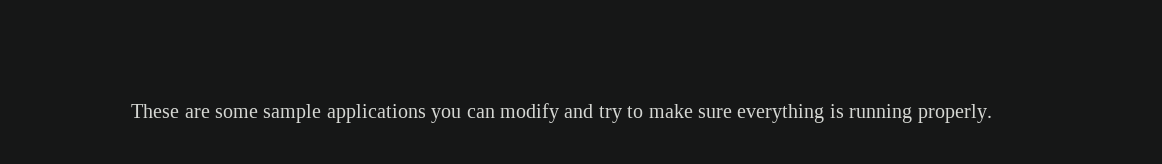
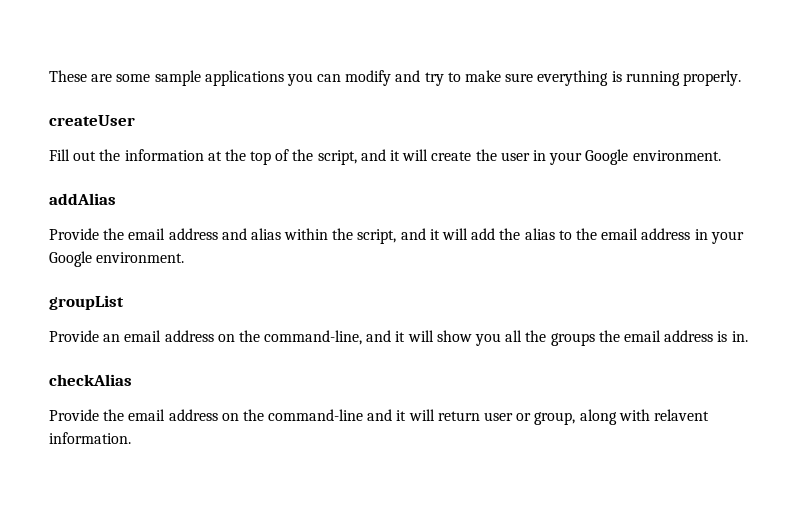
(992, 113) none -> [49,115,135,126] [49,149,721,165] [49,193,116,205] [49,228,744,244] [49,251,185,267] [49,295,124,310] [49,330,748,346] [49,374,132,386] [49,409,709,425] [49,432,131,444] // createUser // Fill out the information at the top of the script, and it will create the user in your Google environment. // addAlias // Provide the email address and alias within the script, and it will add the alias to the email address in your Google environment. // groupList // Provide an email address on the command-line, and it will show you all the groups the email address is in. // checkAlias // Provide the email address on the command-line and it will return user or group, along with relavent information.

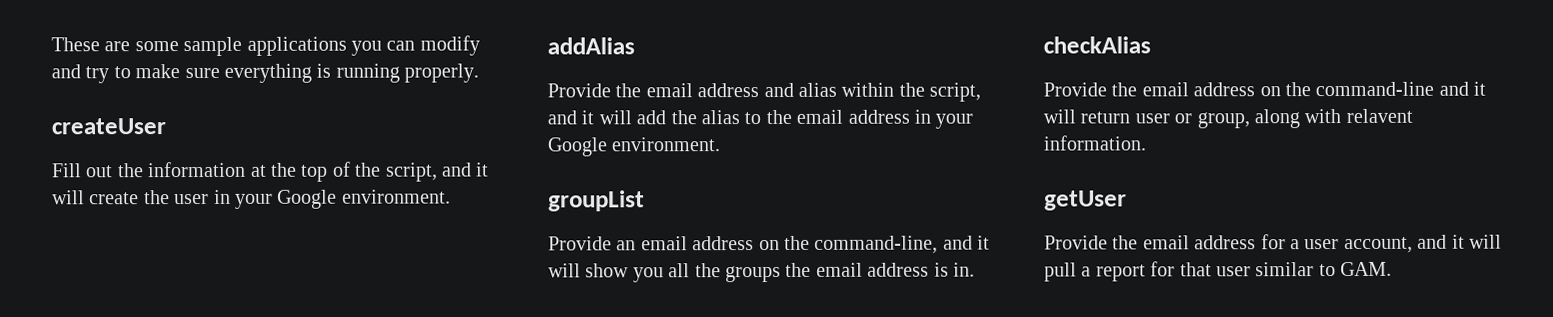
(131, 438) none -> [1044,190,1127,211] [1044,234,1502,254] [1044,261,1393,282] // getUser // Provide the email address for a user account, and it will pull a report for that user similar to GAM.

